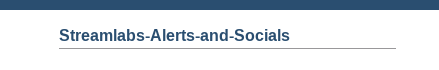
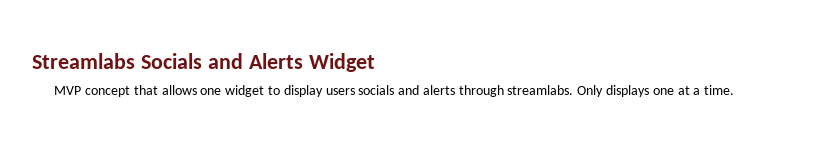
[59,29,290,41] Streamlabs-Alerts-and-Socials -> [32,53,375,72] [54,85,735,97] Streamlabs Socials and Alerts Widget // MVP concept that allows one widget to display users socials and alerts through streamlabs. Only displays one at a time.

